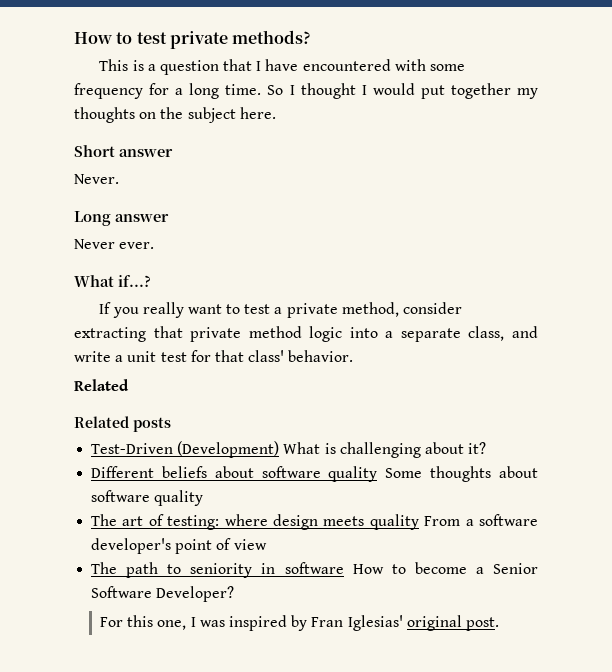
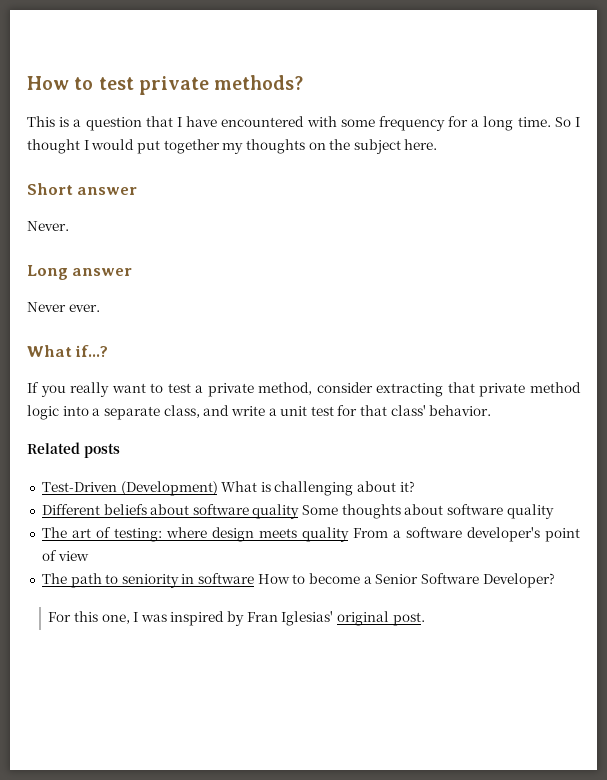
[74,416,129,428] // Related -> (80, 448) none

